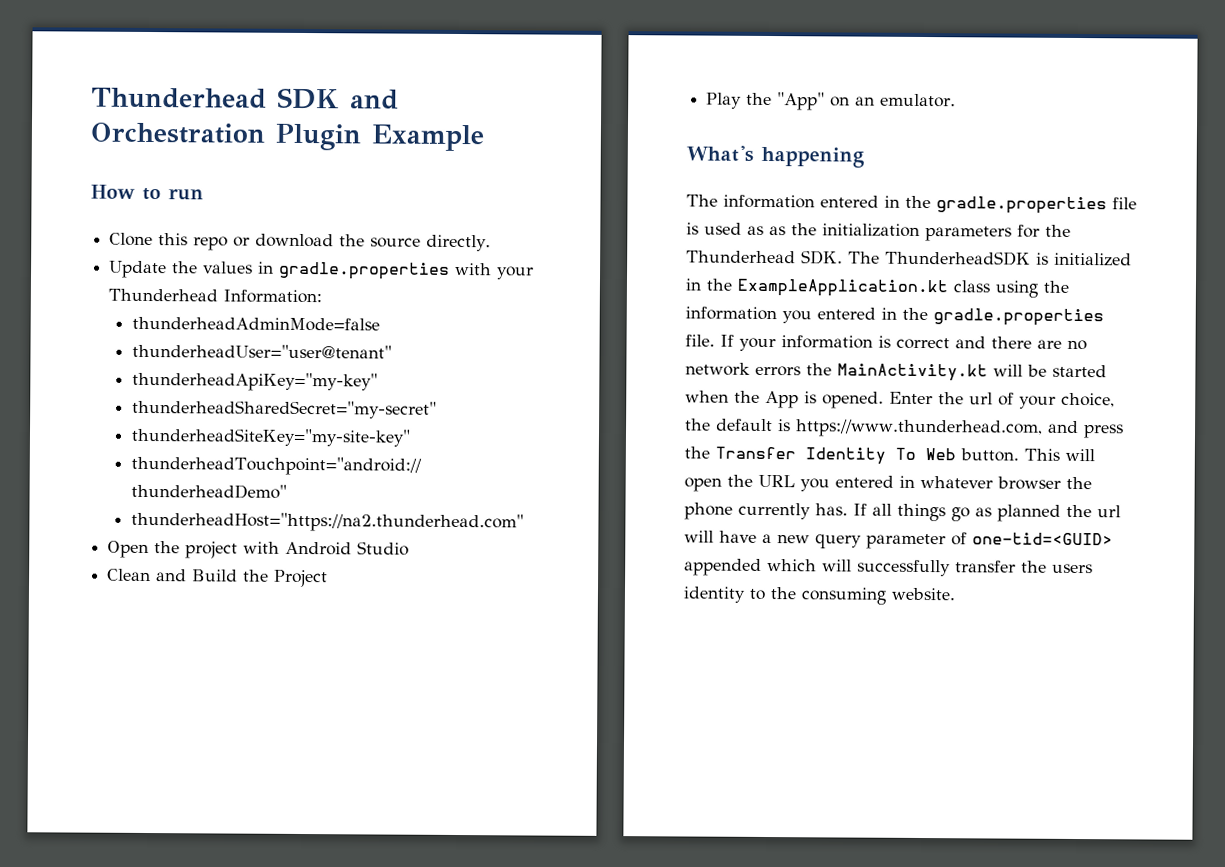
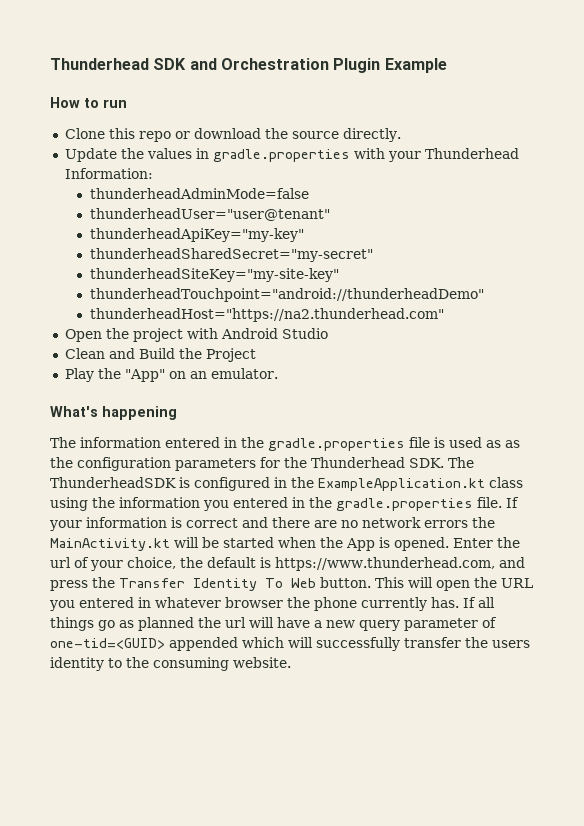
[822,223,920,237] initialization -> [77,457,171,471] configuration
[1054,252,1132,267] initialized -> [194,477,270,491] configured

